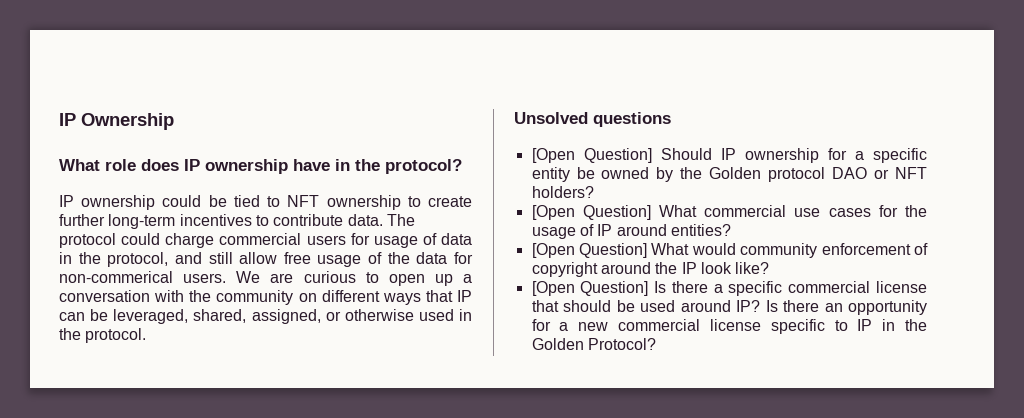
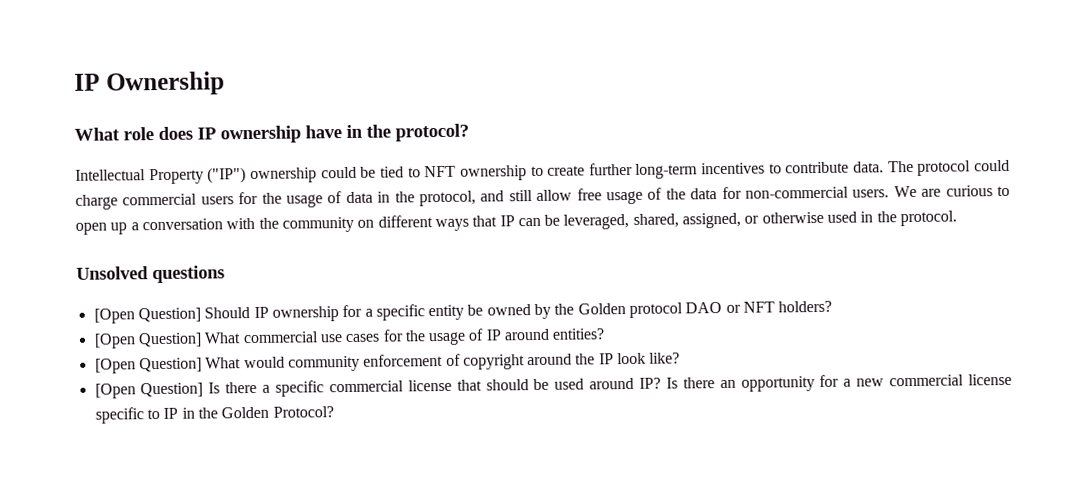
[59,195,74,207] IP -> [75,167,247,185] Intellectual Property ("IP")
(370, 239) none -> [261,192,282,204] the
[59,271,173,283] non-commerical -> [744,186,849,199] non-commercial

